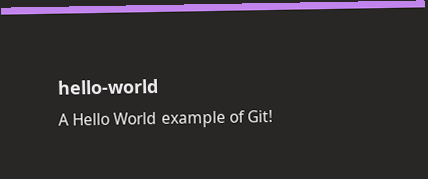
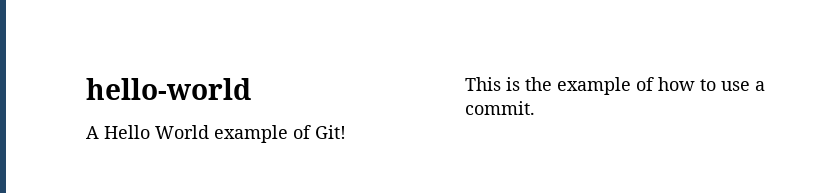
(273, 116) none -> [465,77,765,95] [465,101,535,115] // This is the example of how to use a commit.

